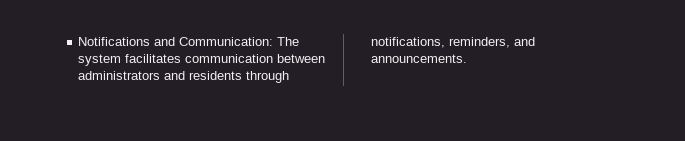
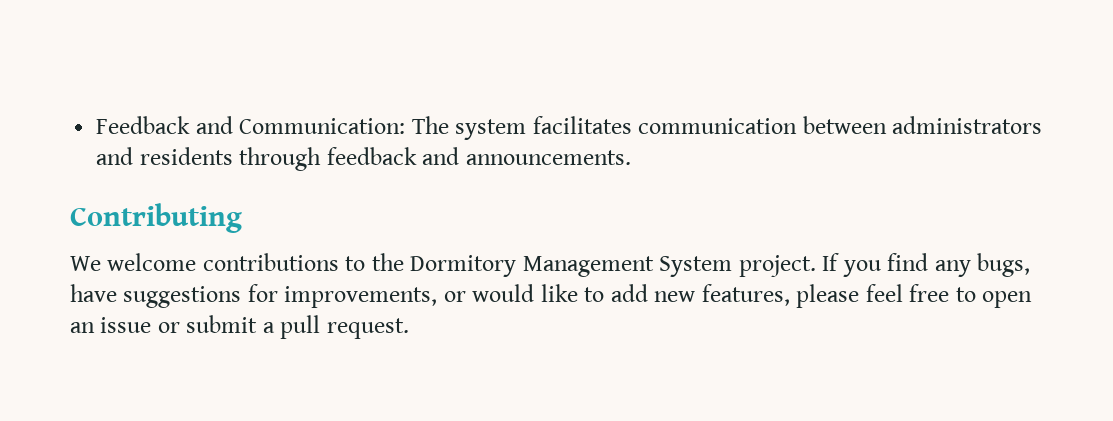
[78,37,151,46] Notifications -> [96,116,191,134] Feedback
[371,37,511,48] notifications, reminders, -> [326,147,417,165] feedback
(468, 58) none -> [70,203,242,233] [70,253,1031,277] [70,284,1033,308] [70,315,409,339] // Contributing // We welcome contributions to the Dormitory Management System project. If you find any bugs, have suggestions for improvements, or would like to add new features, please feel free to open an issue or submit a pull request.

